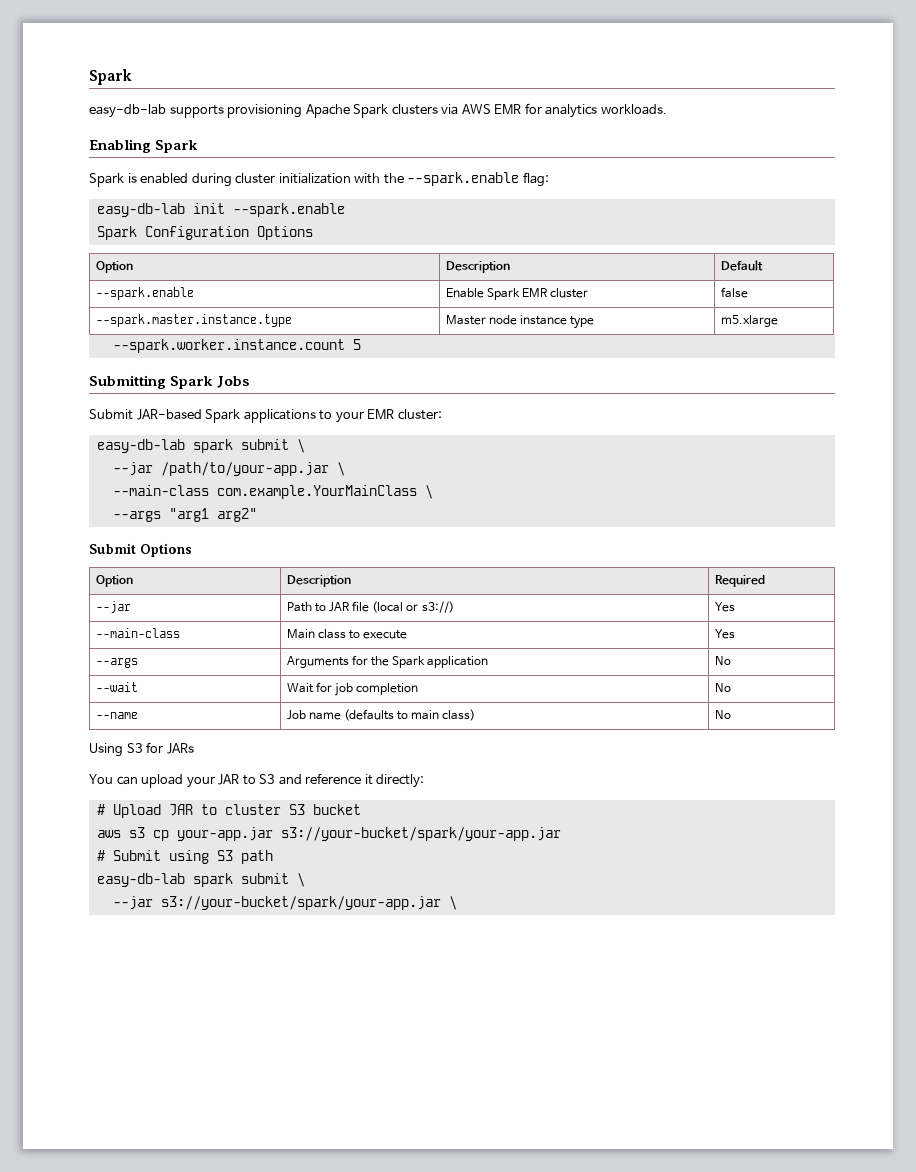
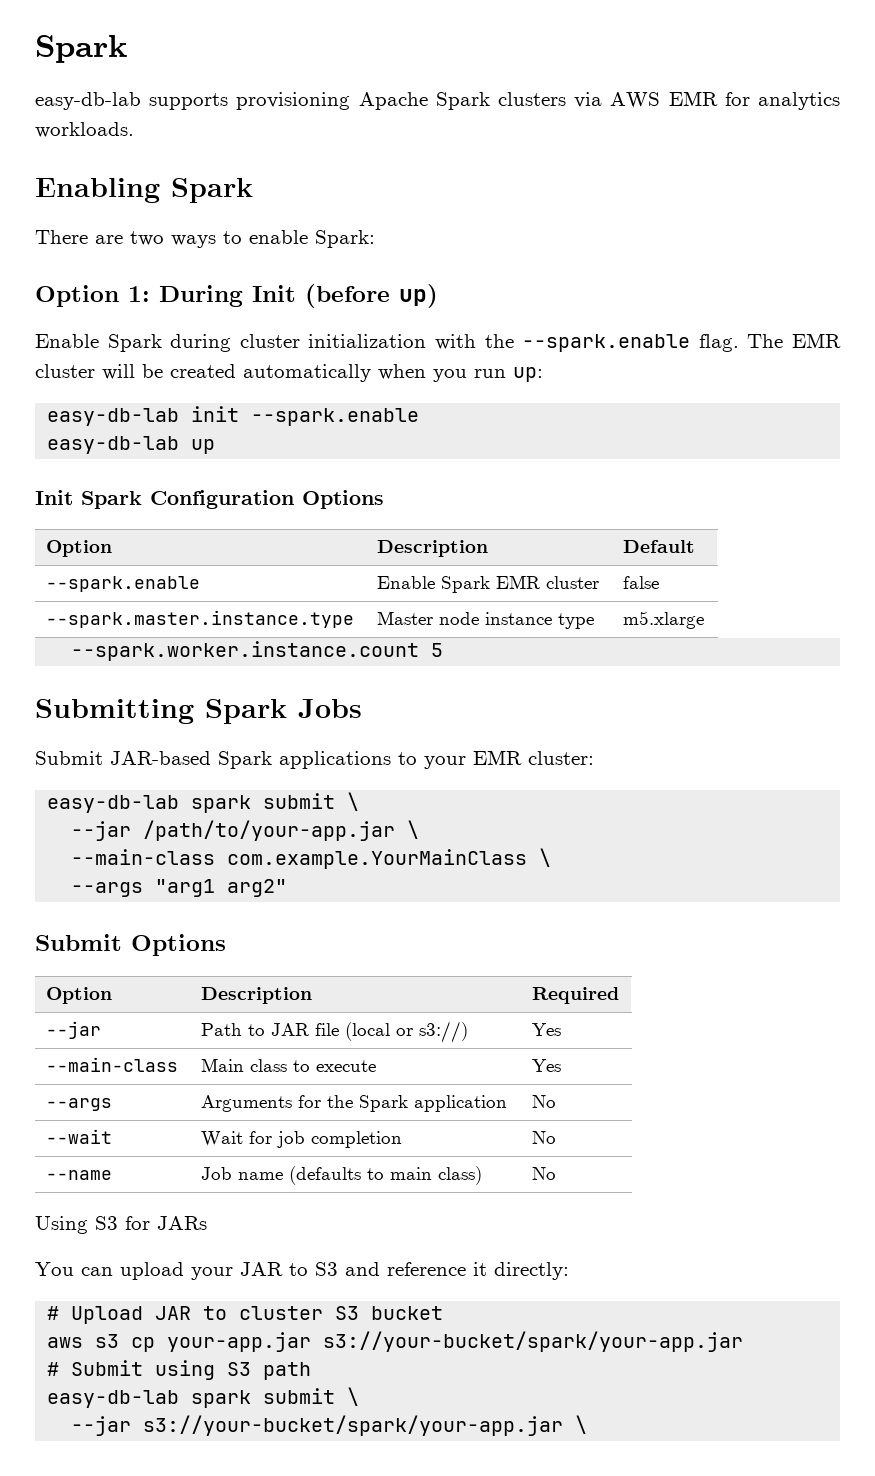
[89,173,189,187] Spark is enabled -> [35,230,375,248] [35,284,438,308] [35,334,162,352] There are two ways to enable Spark: // Option 1: During Init (before up) // Enable Spark
[522,172,549,187] flag: -> [698,333,842,352] [35,364,543,382] flag. The EMR cluster will be created automatically when you run up:
(345, 210) none -> [47,436,216,454] [35,490,73,505] easy-db-lab up // Init

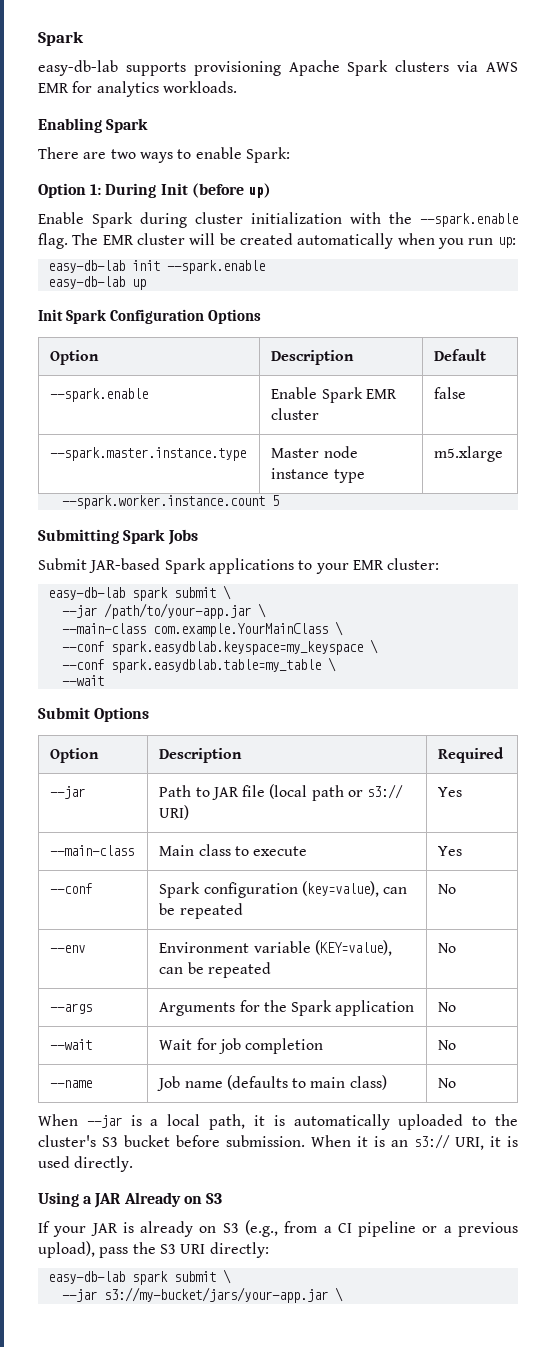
[71,879,288,897] --args "arg1 arg2" -> [61,639,378,655] [61,657,336,673] [61,675,104,686] --conf spark.easydblab.keyspace=my_keyspace \ // --conf spark.easydblab.table=my_table \ // --wait
[396,1021,469,1043] or s3://) -> [311,784,404,801] [159,805,190,820] path or s3:// URI)
(562, 1065) none -> [50,883,93,894] [159,881,408,898] [159,903,243,919] [438,884,457,894] [50,945,86,953] [159,940,392,956] [159,962,271,978] [438,943,457,953] // --conf | Spark configuration (key=value), can be repeated | No // --env | Environment variable (KEY=value), can be repeated | No
[35,1216,207,1234] [35,1262,569,1280] [47,1306,444,1324] [47,1331,744,1352] [47,1360,312,1380] [47,1387,360,1408] [71,1415,564,1436] Using S3 for JARs // You can upload your JAR to S3 and reference it directly: // # Upload JAR to cluster S3 bucket // aws s3 cp your-app.jar s3://your-bucket/spark/your-app.jar // # Submit using S3 path // easy-db-lab spark submit \ // --jar s3://your-bucket/spark/your-app.jar -> [38,1114,518,1130] [38,1134,518,1150] [38,1156,134,1172] [38,1192,222,1208] [38,1220,518,1237] [38,1241,269,1258] [47,1269,231,1285] [61,1287,328,1303] When --jar is a local path, it is automatically uploaded to the cluster's S3 bucket before submission. When it is an s3:// URI, it is used directly. // Using a JAR Already on S3 // If your JAR is already on S3 (e.g., from a CI pipeline or a previous upload), pass the S3 URI directly: // easy-db-lab spark submit \ // --jar s3://my-bucket/jars/your-app.jar

